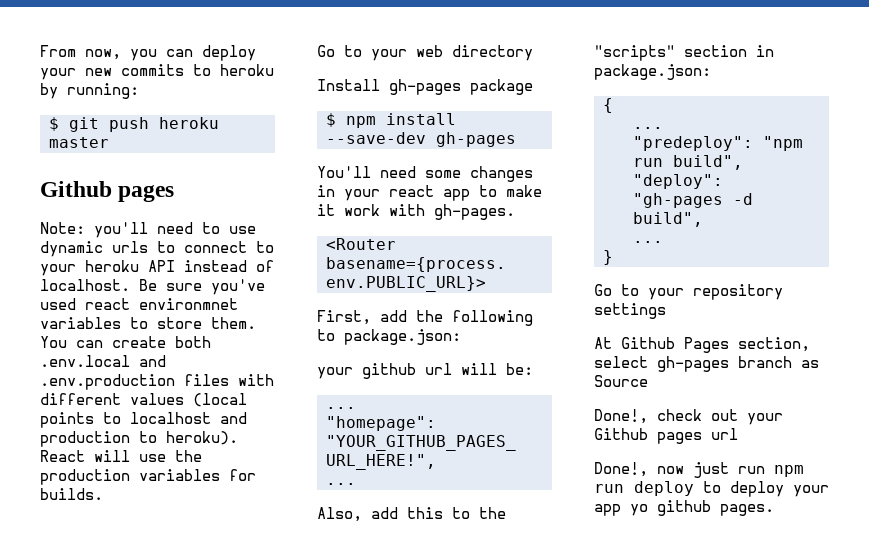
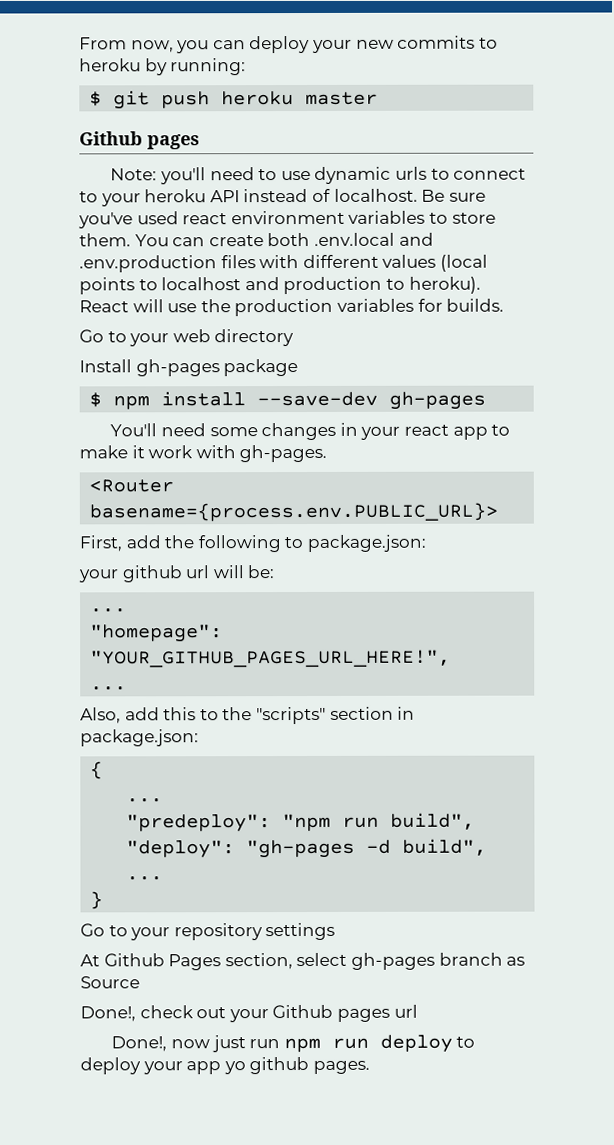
[139,298,238,310] environmnet -> [230,210,345,225] environment

